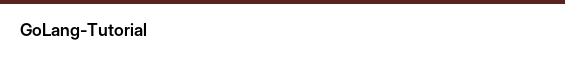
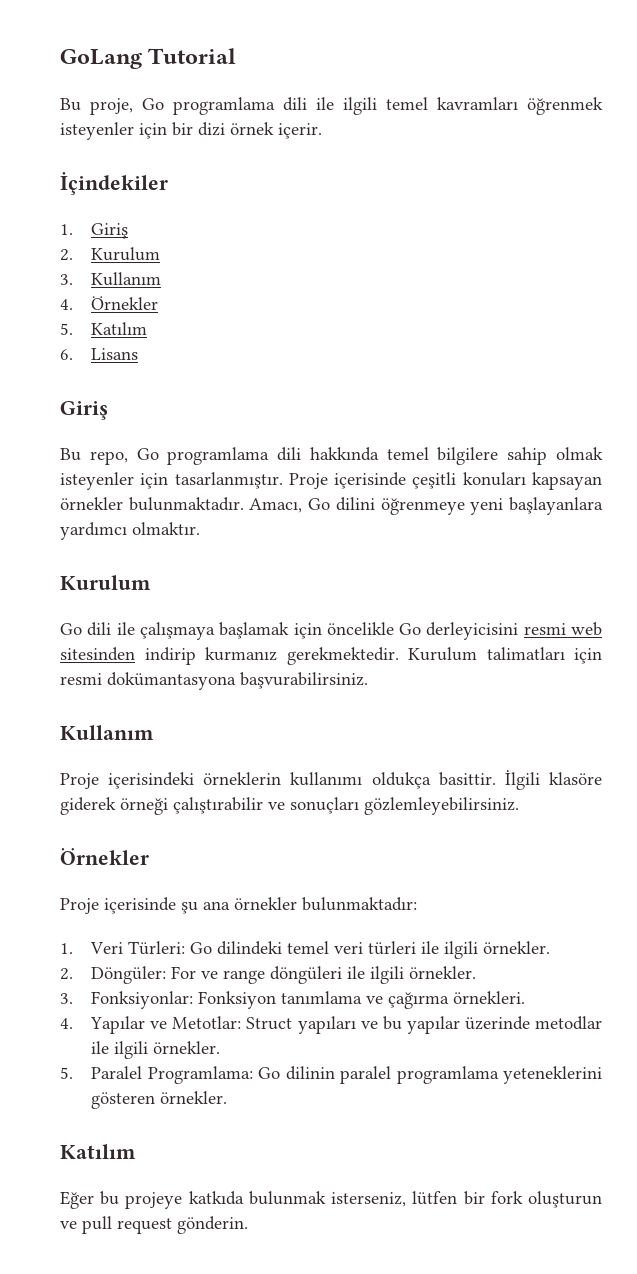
[20,23,147,40] GoLang-Tutorial -> [60,48,237,69] [60,97,603,115] [60,122,322,140] [60,172,168,195] [60,223,129,239] [60,247,161,261] [60,272,162,286] [60,296,159,310] [60,322,148,335] [60,348,139,360] [60,401,108,420] [60,447,603,465] [60,472,602,490] [60,497,603,515] [60,522,200,540] [60,575,151,590] [60,622,602,640] [60,647,602,665] [60,672,368,690] [60,725,154,740] [60,770,603,790] [60,797,519,815] [60,848,149,865] [60,897,417,914] [60,941,551,959] [60,966,477,984] [60,991,526,1009] [60,1016,602,1034] [91,1041,221,1059] [60,1066,602,1084] [91,1091,228,1109] [60,1144,136,1159] [60,1191,602,1209] [60,1216,248,1234] GoLang Tutorial // Bu proje, Go programlama dili ile ilgili temel kavramları öğrenmek isteyenler için bir dizi örnek içerir. // İçindekiler // 1. Giriş // 2. Kurulum // 3. Kullanım // 4. Örnekler // 5. Katılım // 6. Lisans // Giriş // Bu repo, Go programlama dili hakkında temel bilgilere sahip olmak isteyenler için tasarlanmıştır. Proje içerisinde çeşitli konuları kapsayan örnekler bulunmaktadır. Amacı, Go dilini öğrenmeye yeni başlayanlara yardımcı olmaktır. // Kurulum // Go dili ile çalışmaya başlamak için öncelikle Go derleyicisini resmi web sitesinden indirip kurmanız gerekmektedir. Kurulum talimatları için resmi dokümantasyona başvurabilirsiniz. // Kullanım // Proje içerisindeki örneklerin kullanımı oldukça basittir. İlgili klasöre giderek örneği çalıştırabilir ve sonuçları gözlemleyebilirsiniz. // Örnekler // Proje içerisinde şu ana örnekler bulunmaktadır: // 1. Veri Türleri: Go dilindeki temel veri türleri ile ilgili örnekler. // 2. Döngüler: For ve range döngüleri ile ilgili örnekler. // 3. Fonksiyonlar: Fonksiyon tanımlama ve çağırma örnekleri. // 4. Yapılar ve Metotlar: Struct yapıları ve bu yapılar üzerinde metodlar ile ilgili örnekler. // 5. Paralel Programlama: Go dilinin paralel programlama yeteneklerini gösteren örnekler. // Katılım // Eğer bu projeye katkıda bulunmak isterseniz, lütfen bir fork oluşturun ve pull request gönderin.

